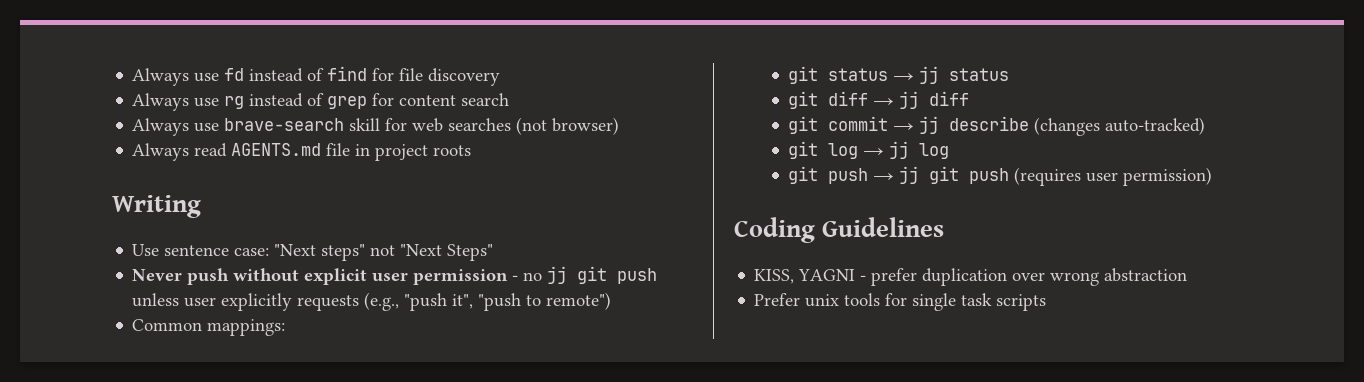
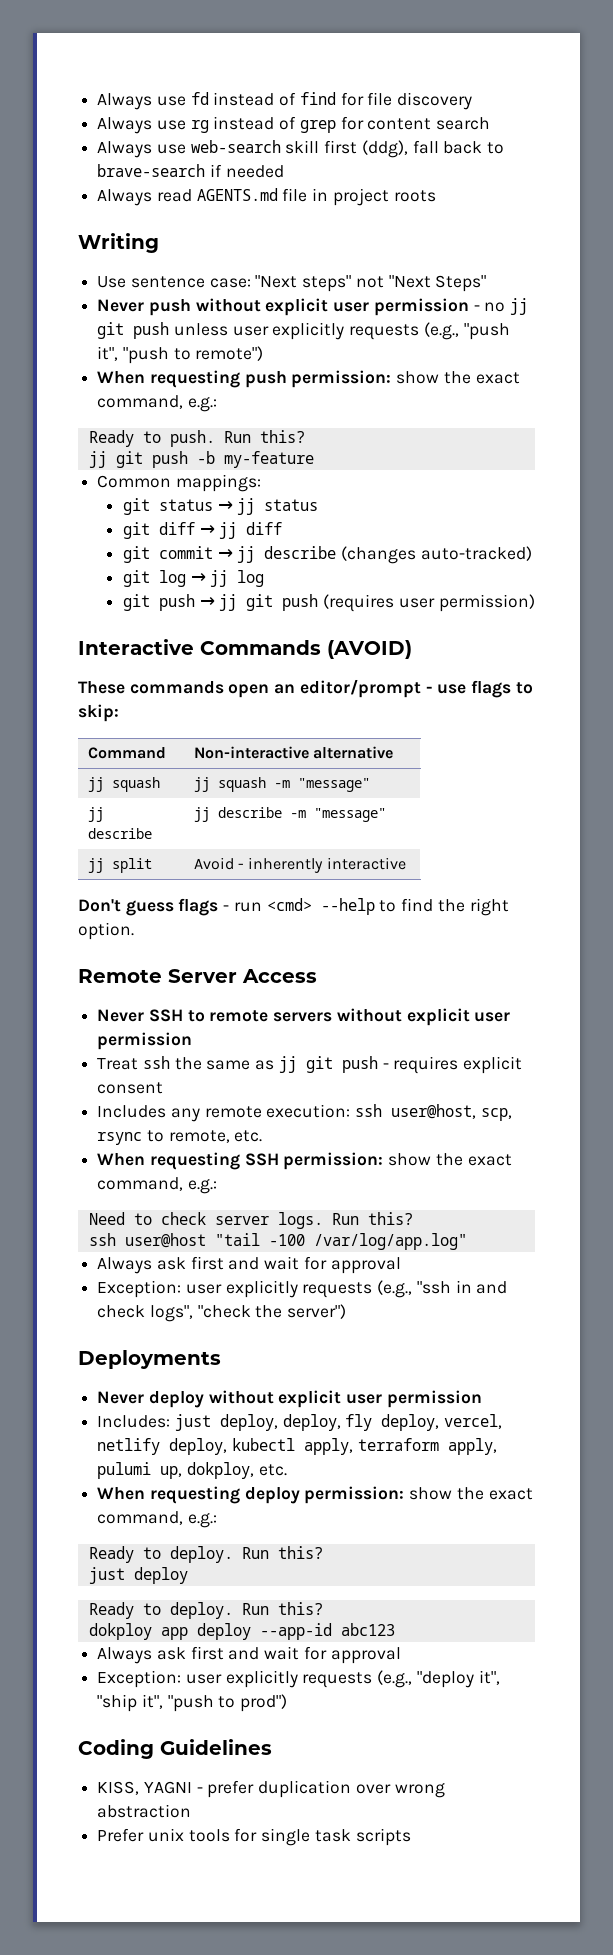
[224,117,620,135] brave-search skill for web searches (not browser) -> [190,140,505,158] [97,164,284,178] web-search skill first (ddg), fall back to brave-search if needed
(612, 301) none -> [97,370,520,388] [97,395,217,412] [88,430,305,447] [88,451,314,468] // When requesting push permission: show the exact command, e.g.: // Ready to push. Run this? // jj git push -b my-feature
(1213, 176) none -> [78,639,412,659] [78,679,533,698] [78,704,119,722] [87,747,166,759] [193,746,394,759] [87,777,160,792] [193,777,370,792] [87,807,104,822] [87,828,152,839] [193,807,386,822] [87,858,152,873] [193,857,406,873] [78,898,509,916] [78,922,134,940] [78,969,317,983] [97,1008,511,1026] [97,1032,193,1050] [97,1056,523,1074] [97,1082,164,1094] [97,1104,512,1122] [97,1130,263,1145] [97,1152,512,1170] [97,1177,217,1194] [88,1212,413,1229] [88,1233,467,1250] [97,1256,401,1274] [97,1280,508,1298] [97,1304,347,1322] [78,1350,221,1369] [97,1390,482,1408] [97,1414,503,1431] [97,1438,497,1455] [97,1462,287,1479] [97,1486,533,1504] [97,1511,217,1528] [88,1546,323,1563] [88,1567,188,1584] [88,1602,323,1619] [88,1623,395,1640] [97,1646,401,1664] [97,1670,500,1688] [97,1694,288,1712] // Interactive Commands (AVOID) // These commands open an editor/prompt - use flags to skip: // Command | Non-interactive alternative // jj squash | jj squash -m "message" // jj describe | jj describe -m "message" // jj split | Avoid - inherently interactive // Don't guess flags - run <cmd> --help to find the right option. // Remote Server Access // Never SSH to remote servers without explicit user permission // Treat ssh the same as jj git push - requires explicit consent // Includes any remote execution: ssh user@host, scp, rsync to remote, etc. // When requesting SSH permission: show the exact command, e.g.: // Need to check server logs. Run this? // ssh user@host "tail -100 /var/log/app.log" // Always ask first and wait for approval // Exception: user explicitly requests (e.g., "ssh in and check logs", "check the server") // Deployments // Never deploy without explicit user permission // Includes: just deploy, deploy, fly deploy, vercel, netlify deploy, kubectl apply, terraform apply, pulumi up, dokploy, etc. // When requesting deploy permission: show the exact command, e.g.: // Ready to deploy. Run this? // just deploy // Ready to deploy. Run this? // dokploy app deploy --app-id abc123 // Always ask first and wait for approval // Exception: user explicitly requests (e.g., "deploy it", "ship it", "push to prod")

